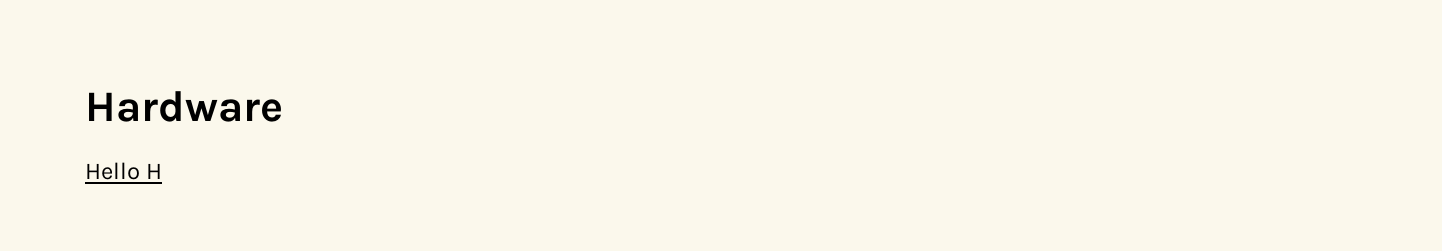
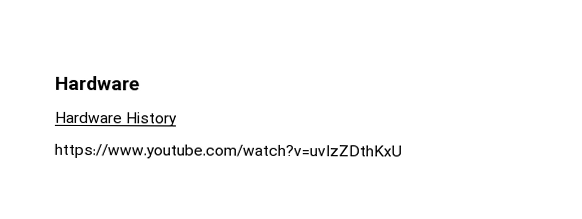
[85,162,163,180] Hello H -> [54,111,178,127] [54,143,402,160] Hardware History // https://www.youtube.com/watch?v=uvIzZDthKxU

